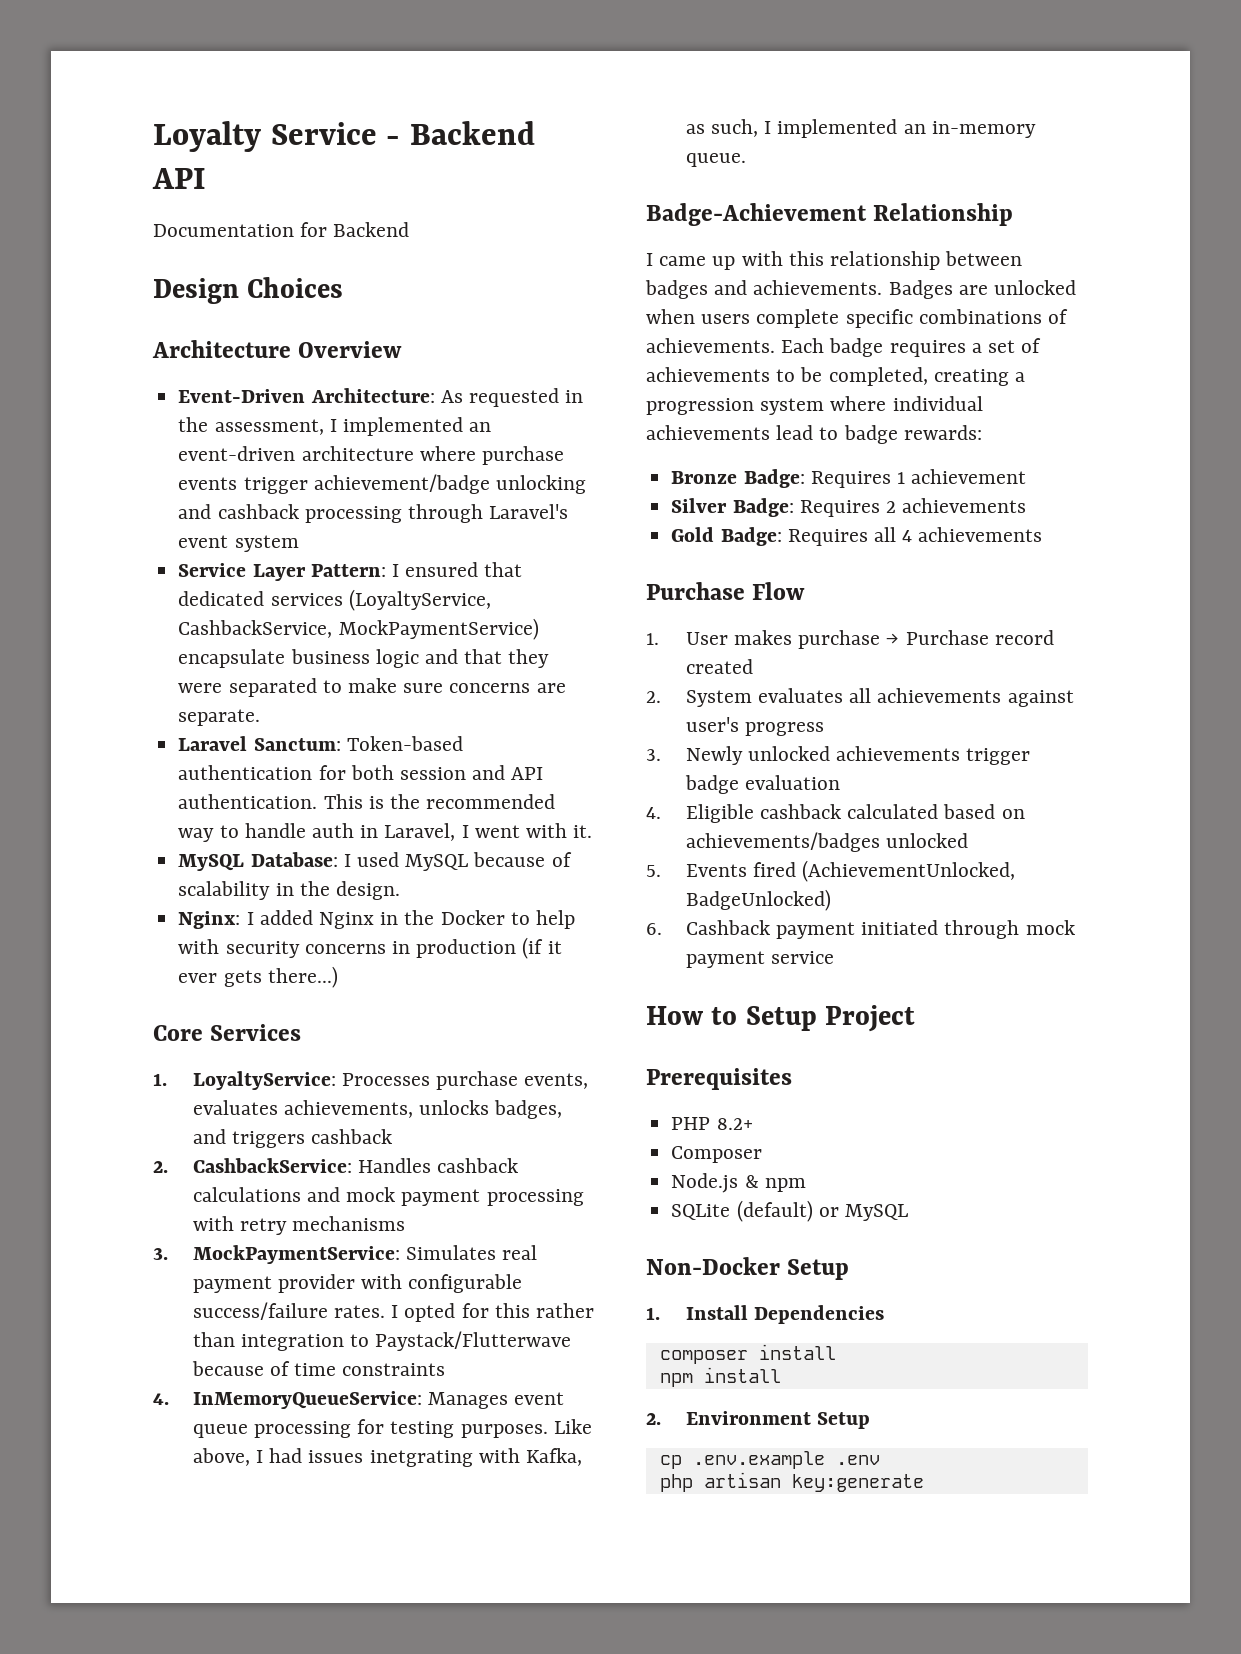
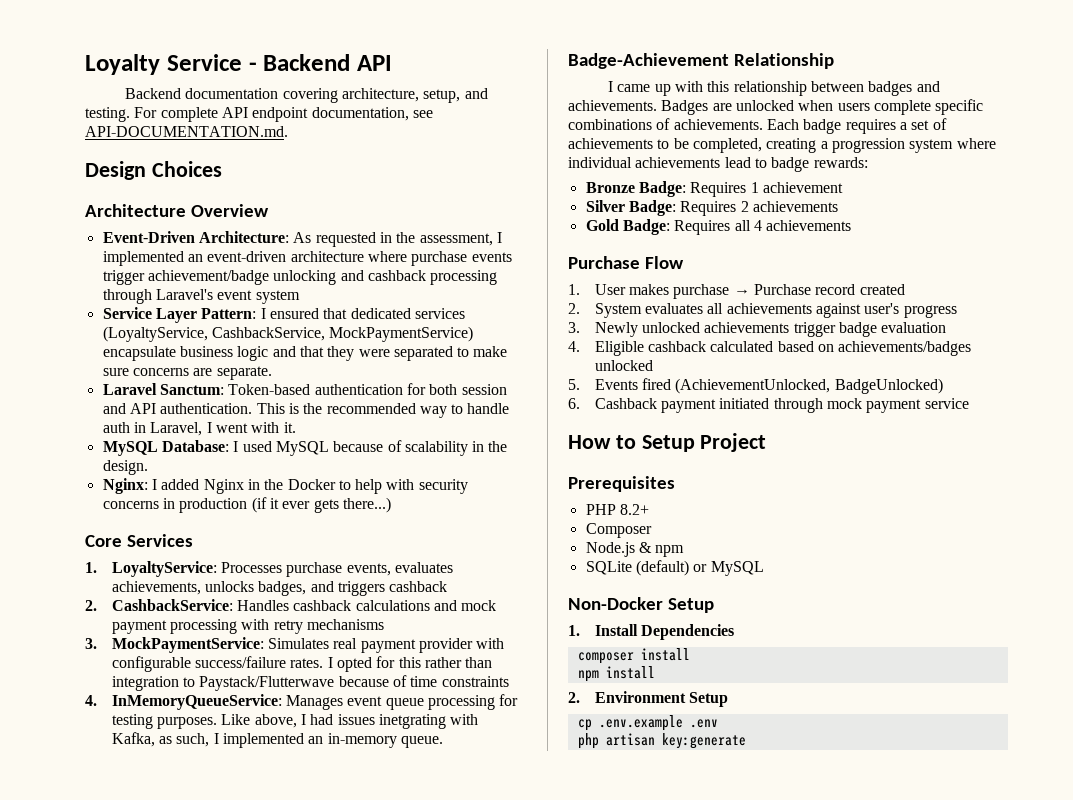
[153,222,410,237] Documentation for Backend -> [125,88,488,103] [85,107,433,122] [85,126,288,137] Backend documentation covering architecture, setup, and testing. For complete API endpoint documentation, see API-DOCUMENTATION.md.

